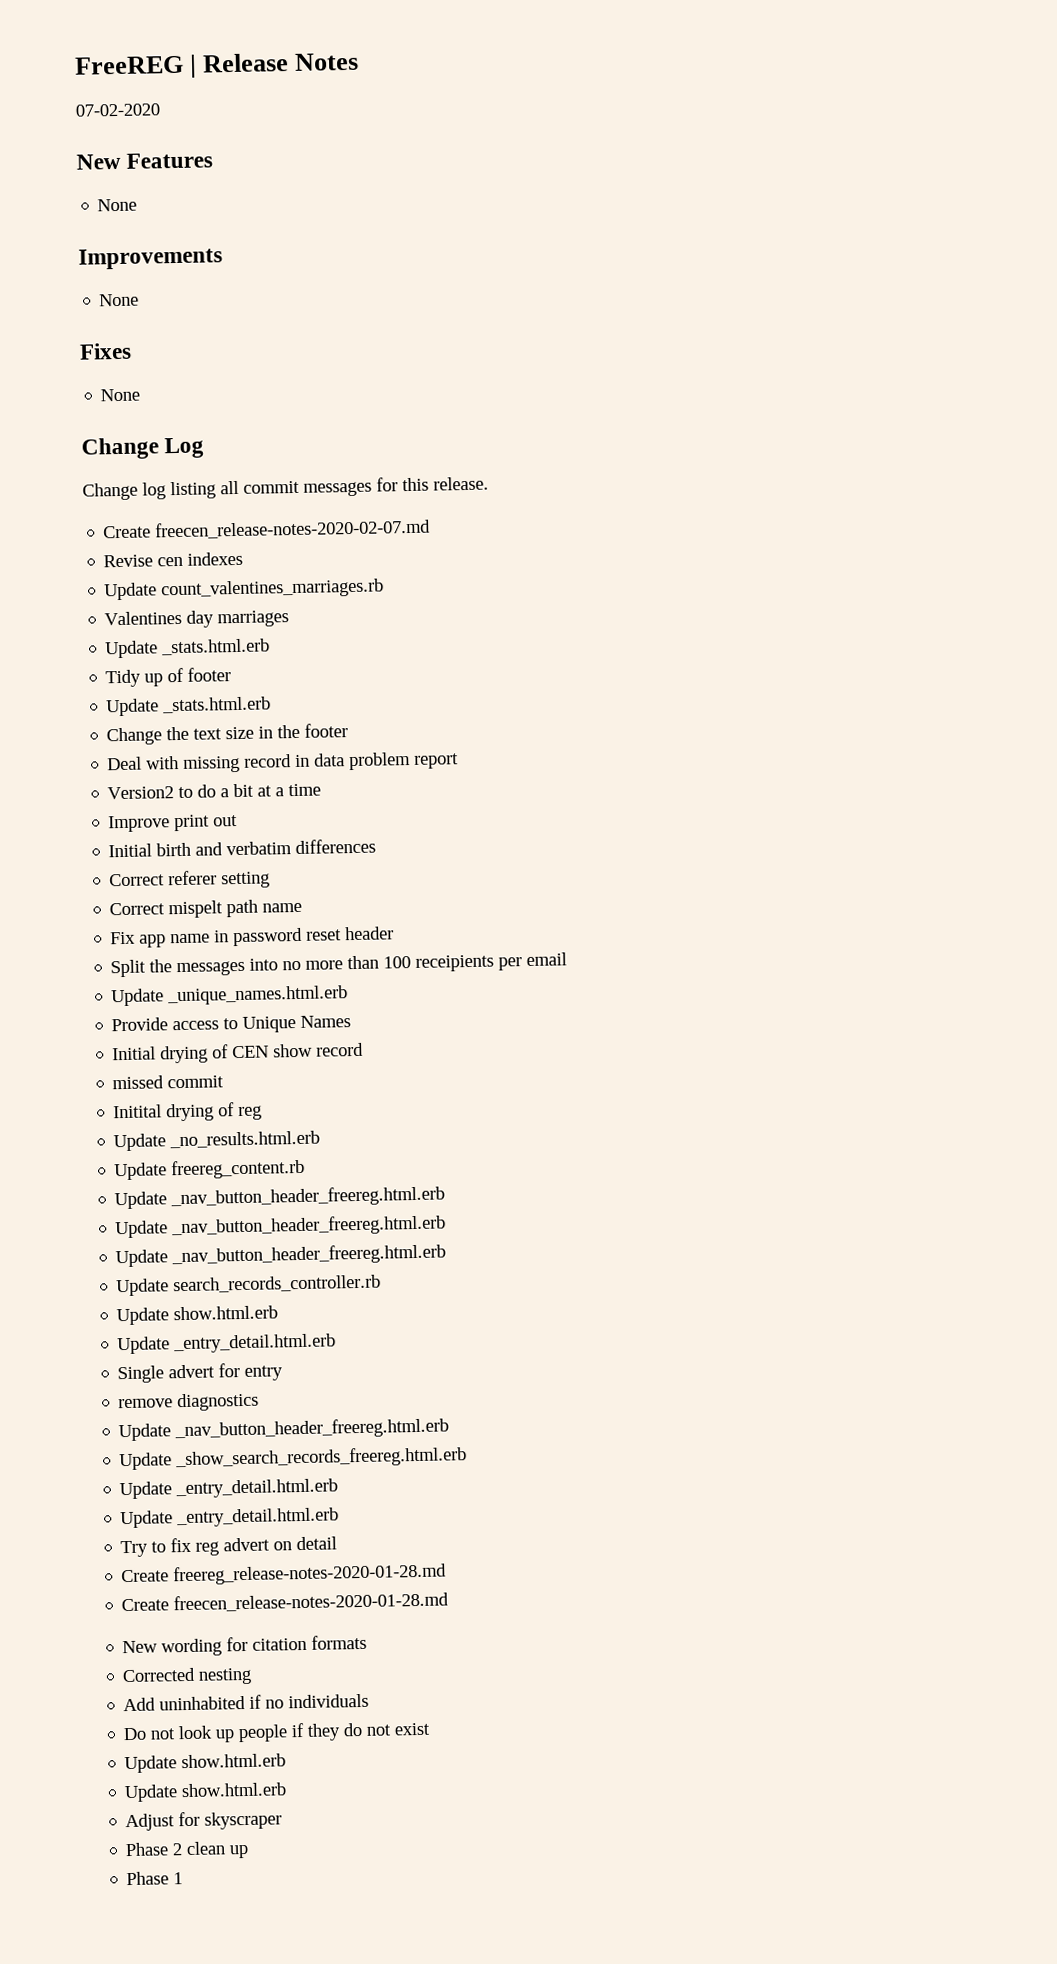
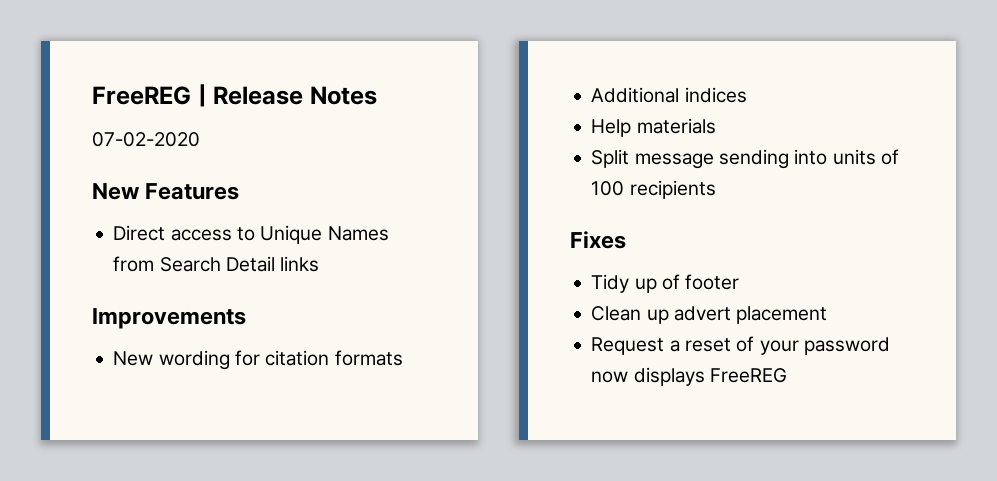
[97,198,138,212] [78,247,223,270] [99,293,140,307] [79,342,132,360] [100,388,141,402] [81,437,205,460] [82,476,489,501] [103,518,432,540] [103,551,244,568] [104,578,385,601] [104,610,290,628] [105,638,271,659] [105,667,232,688] [106,696,272,717] [106,723,349,746] [107,751,460,773] [107,783,322,800] [108,814,239,833] [108,838,377,858] [109,870,271,889] [109,899,303,919] [110,926,395,948] [110,952,568,978] [111,985,349,1007] [111,1015,352,1033] [112,1042,365,1064] [112,1075,225,1090] [113,1102,263,1122] [113,1130,321,1152] [114,1158,306,1181] [114,1185,446,1210] [115,1214,447,1239] [115,1243,447,1268] [116,1274,382,1297] [116,1305,279,1326] [117,1333,337,1355] [117,1363,284,1384] [118,1392,260,1412] [118,1417,450,1442] [119,1446,468,1471] [119,1478,339,1500] [120,1507,340,1529] [120,1536,338,1558] [121,1562,448,1586] [121,1591,450,1613] None // Improvements // None // Fixes // None // Change Log // Change log listing all commit messages for this release. // Create freecen_release-notes-2020-02-07.md // Revise cen indexes // Update count_valentines_marriages.rb // Valentines day marriages // Update _stats.html.erb // Tidy up of footer // Update _stats.html.erb // Change the text size in the footer // Deal with missing record in data problem report // Version2 to do a bit at a time // Improve print out // Initial birth and verbatim differences // Correct referer setting // Correct mispelt path name // Fix app name in password reset header // Split the messages into no more than 100 receipients per email // Update _unique_names.html.erb // Provide access to Unique Names // Initial drying of CEN show record // missed commit // Initital drying of reg // Update _no_results.html.erb // Update freereg_content.rb // Update _nav_button_header_freereg.html.erb // Update _nav_button_header_freereg.html.erb // Update _nav_button_header_freereg.html.erb // Update search_records_controller.rb // Update show.html.erb // Update _entry_detail.html.erb // Single advert for entry // remove diagnostics // Update _nav_button_header_freereg.html.erb // Update _show_search_records_freereg.html.erb // Update _entry_detail.html.erb // Update _entry_detail.html.erb // Try to fix reg advert on detail // Create freereg_release-notes-2020-01-28.md // Create freecen_release-notes-2020-01-28.md -> [113,225,389,244] [113,256,320,272] [92,308,246,329] Direct access to Unique Names from Search Detail links // Improvements
[122,1667,253,1685] [123,1693,370,1712] [123,1722,431,1743] [124,1753,287,1774] [124,1782,288,1803] [125,1811,283,1832] [125,1841,250,1859] [126,1871,184,1886] Corrected nesting // Add uninhabited if no individuals // Do not look up people if they do not exist // Update show.html.erb // Update show.html.erb // Adjust for skyscraper // Phase 2 clean up // Phase 1 -> [591,87,747,103] [591,118,716,137] [591,149,899,169] [591,180,716,199] [570,231,626,249] [591,274,740,293] [591,306,828,324] [591,336,890,355] [591,367,787,386] Additional indices // Help materials // Split message sending into units of 100 recipients // Fixes // Tidy up of footer // Clean up advert placement // Request a reset of your password now displays FreeREG

